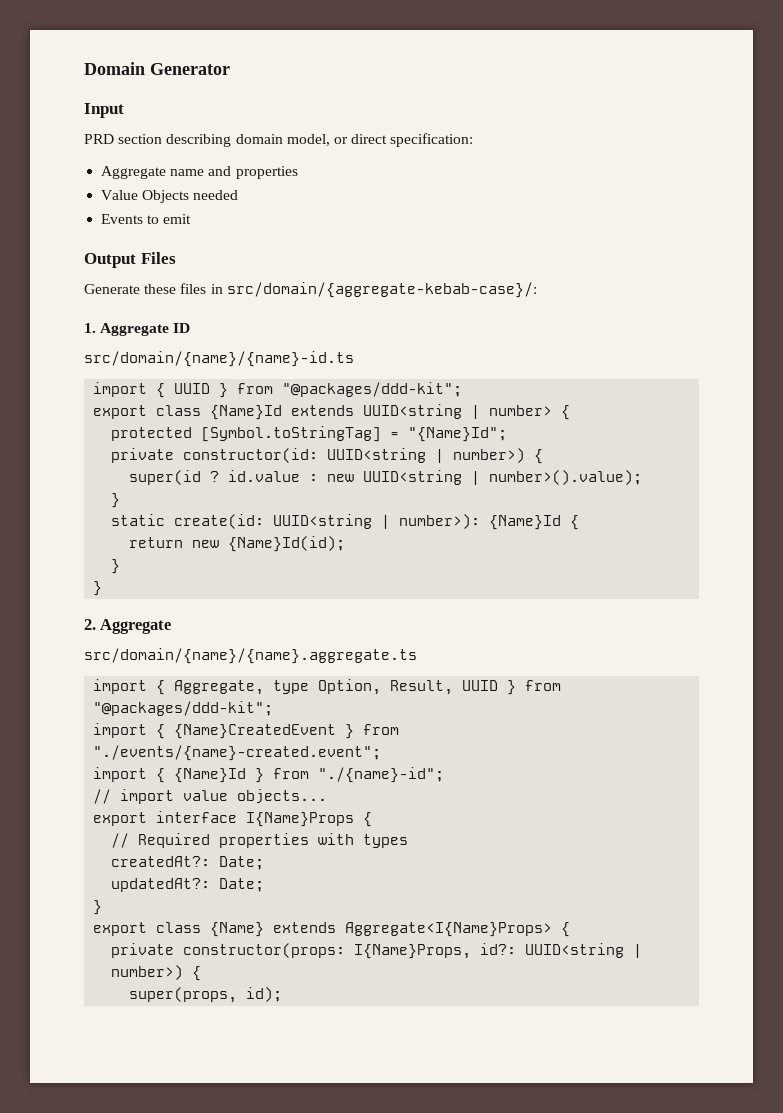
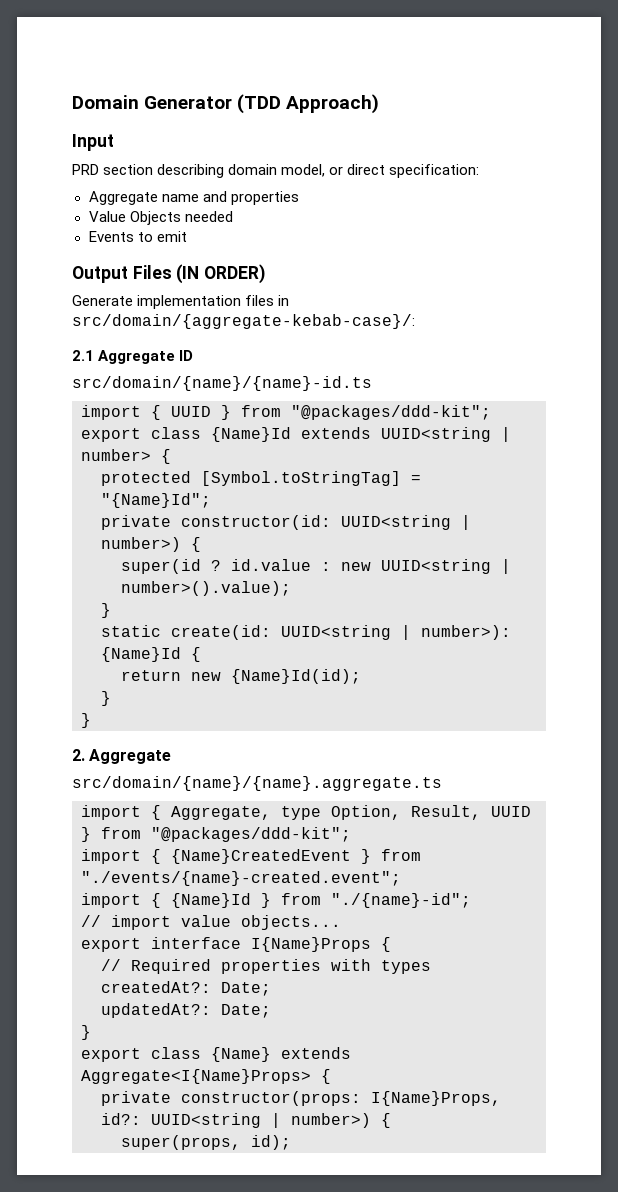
(230, 69) none -> [237,94,380,114] (TDD Approach)
(176, 258) none -> [176,264,266,284] (IN ORDER)
[144,284,177,294] these -> [137,295,242,309] implementation
[84,323,96,333] 1. -> [72,350,94,361] 2.1

